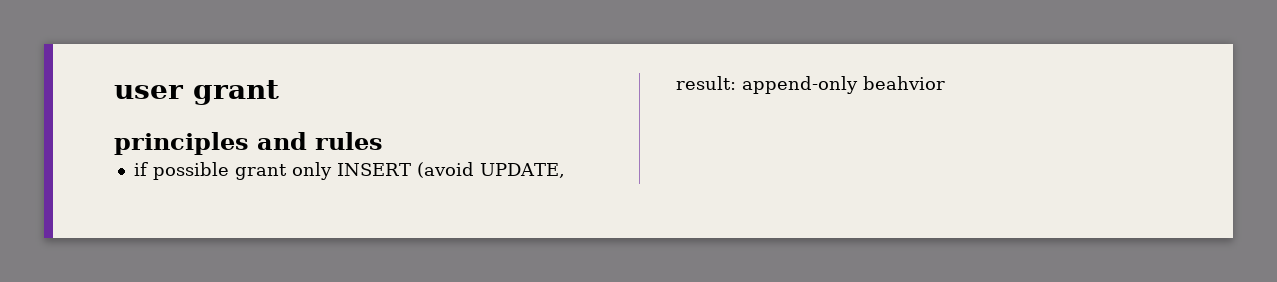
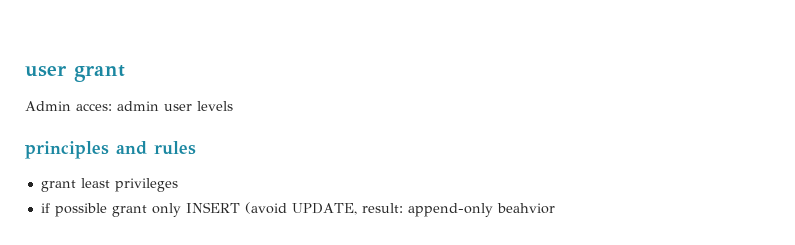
(279, 92) none -> [25,101,233,111] // Admin acces: admin user levels
(383, 141) none -> [40,178,178,192] // grant least privileges

